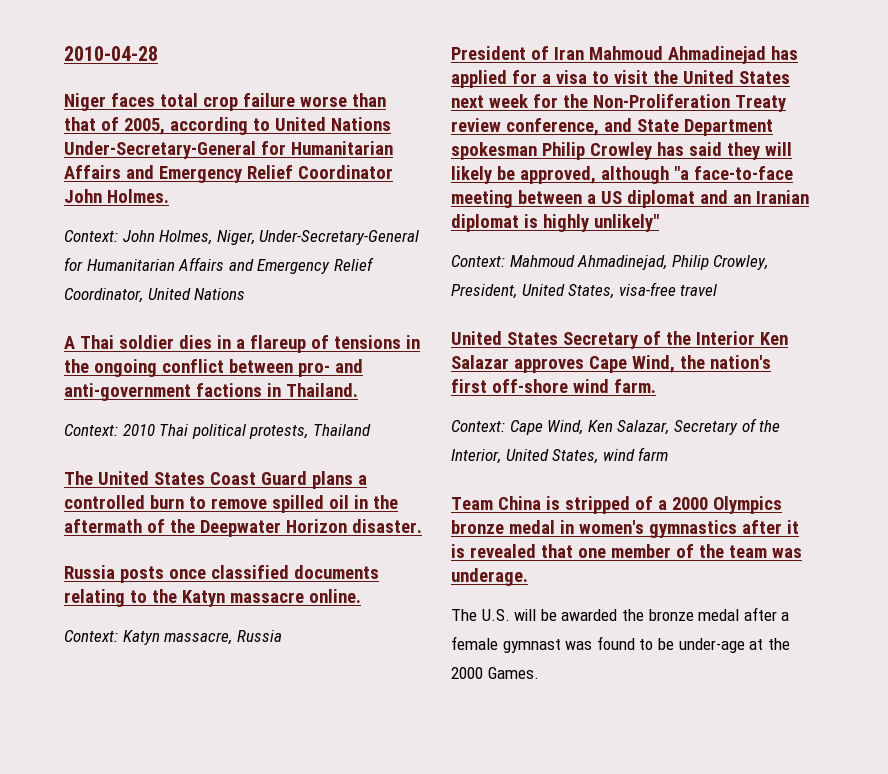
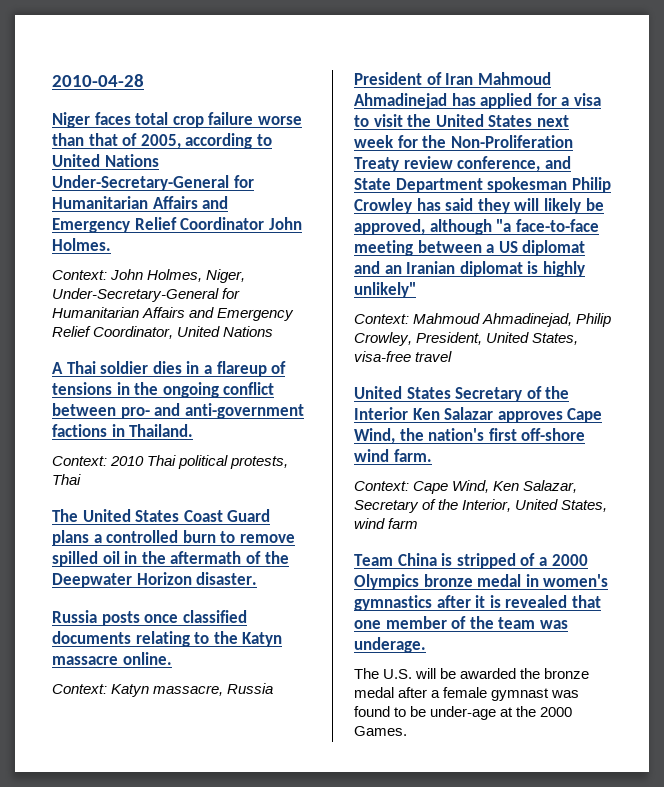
[312,424,371,436] Thailand -> [52,474,81,485] Thai

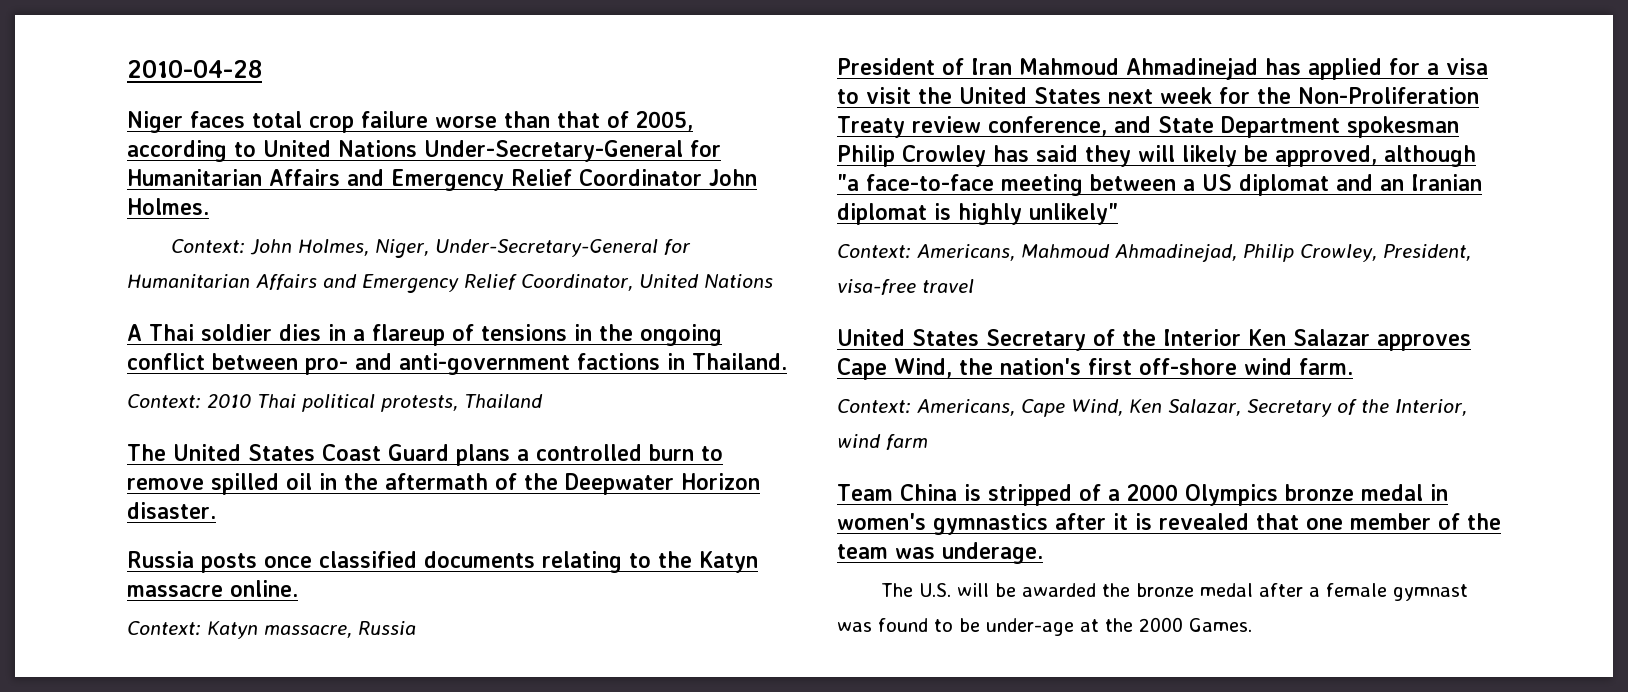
[52,474,81,485] Thai -> [464,394,543,408] Thailand
(409, 319) none -> [917,244,1015,261] Americans,
[486,332,579,345] United States, -> (1471, 252) none
(409, 486) none -> [917,399,1015,416] Americans,
[515,499,608,512] United States, -> (1467, 407) none

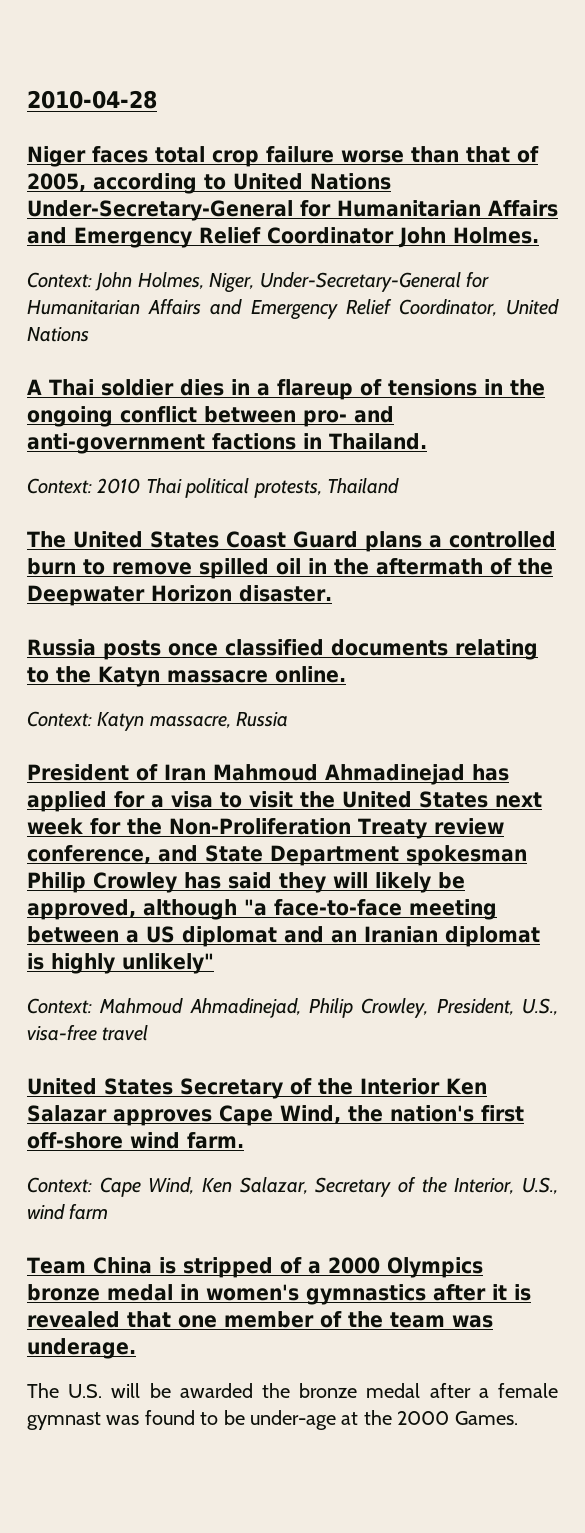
[917,244,1015,261] Americans, -> (92, 1006) none
(1471, 252) none -> [522,998,558,1016] U.S.,
[917,399,1015,416] Americans, -> (92, 1185) none
(1467, 407) none -> [522,1177,559,1195] U.S.,

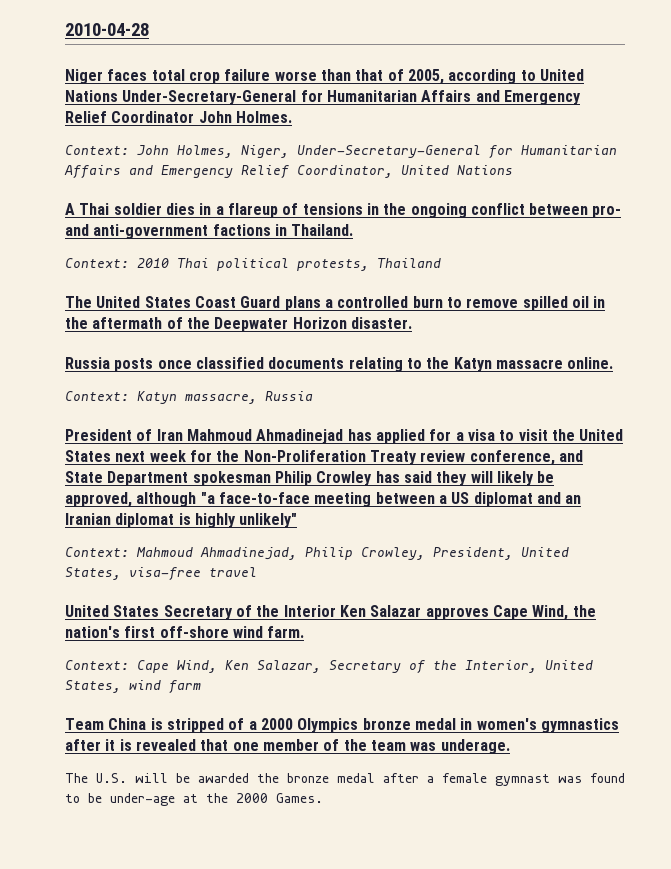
[522,998,558,1016] U.S., -> [521,547,569,557] [65,567,121,580] United States,
[522,1177,559,1195] U.S., -> [545,660,593,670] [65,680,121,693] United States,

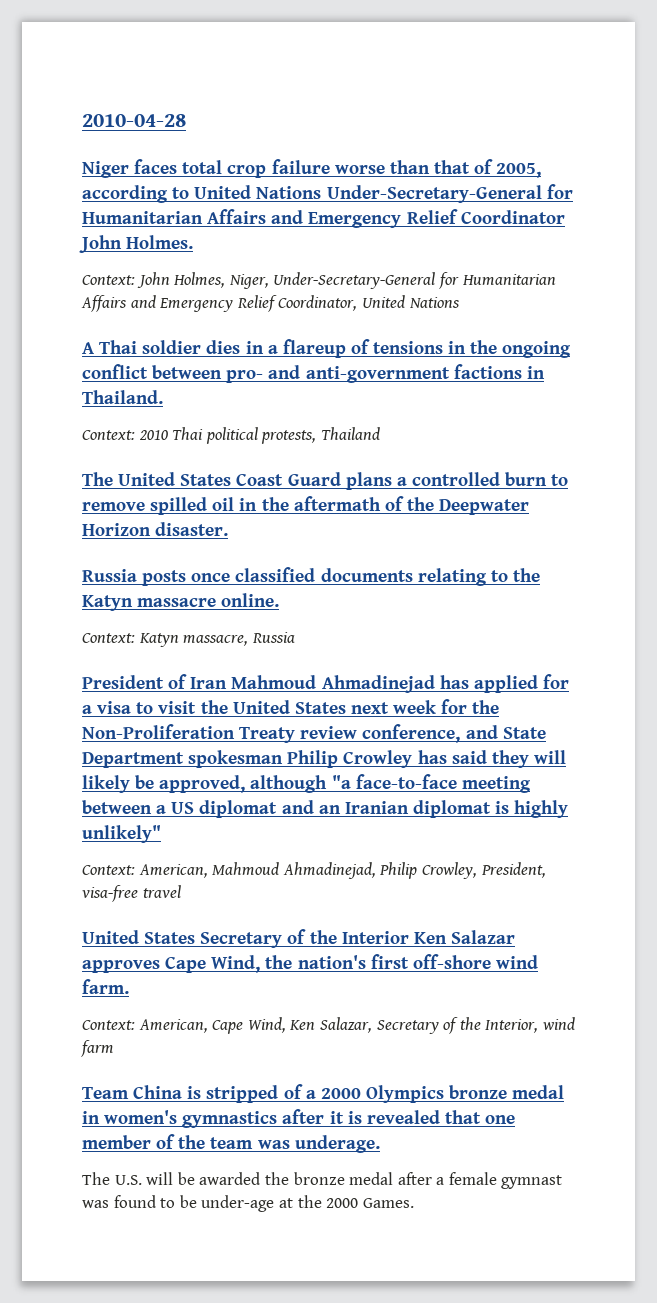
(129, 552) none -> [138,864,208,878] American,
[521,547,569,557] [65,567,121,580] United States, -> (546, 870) none
(129, 665) none -> [138,1019,208,1033] American,
[545,660,593,670] [65,680,121,693] United States, -> (539, 1026) none

